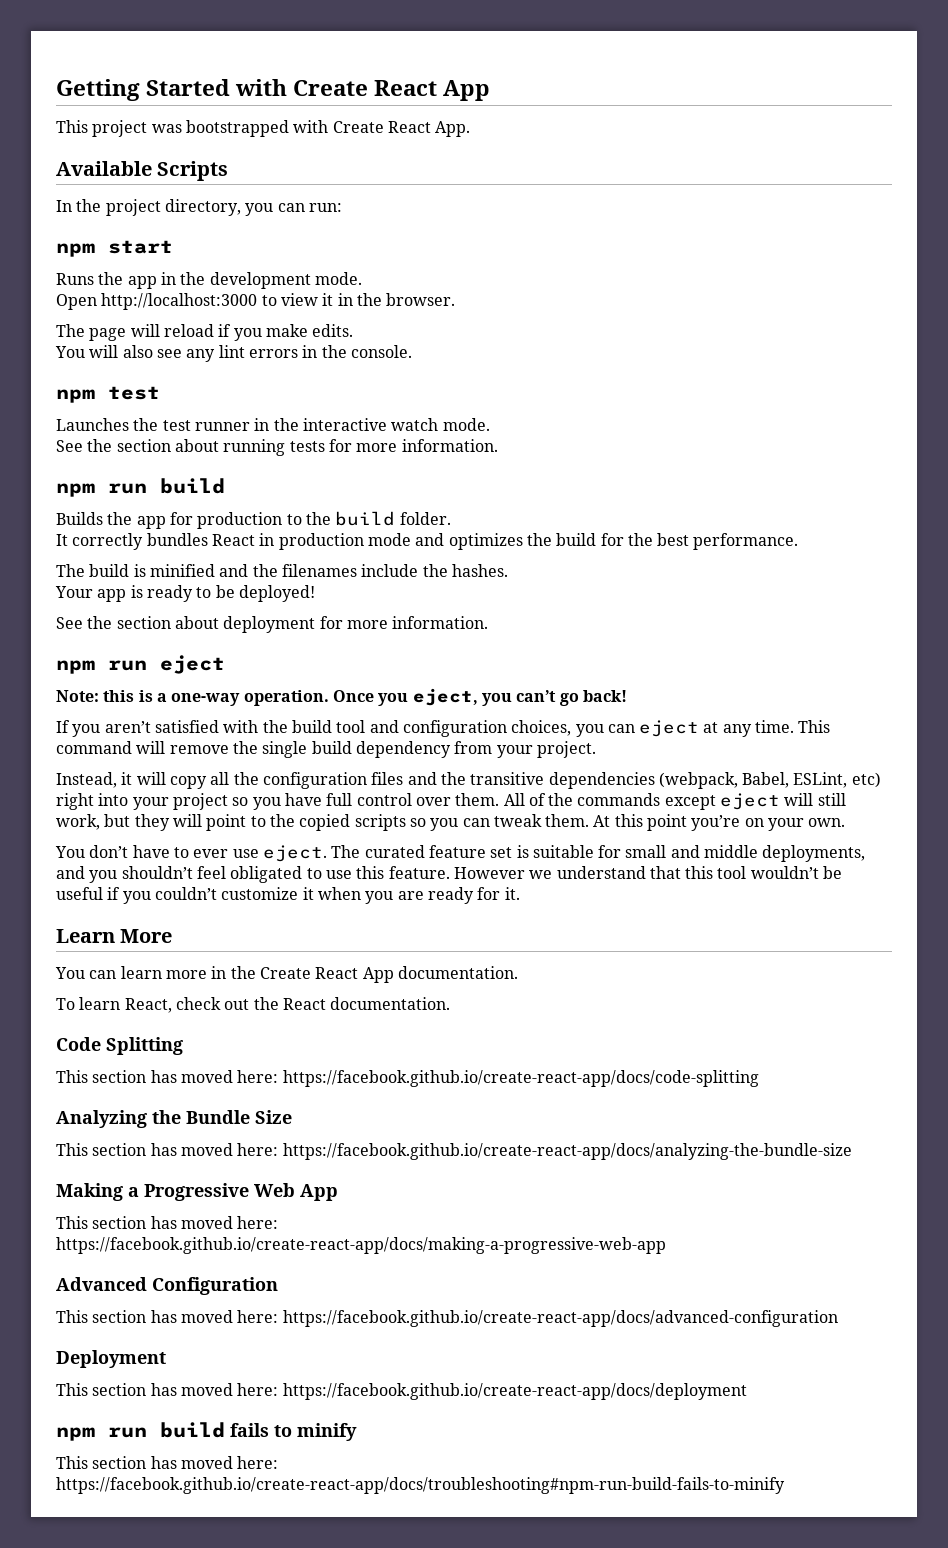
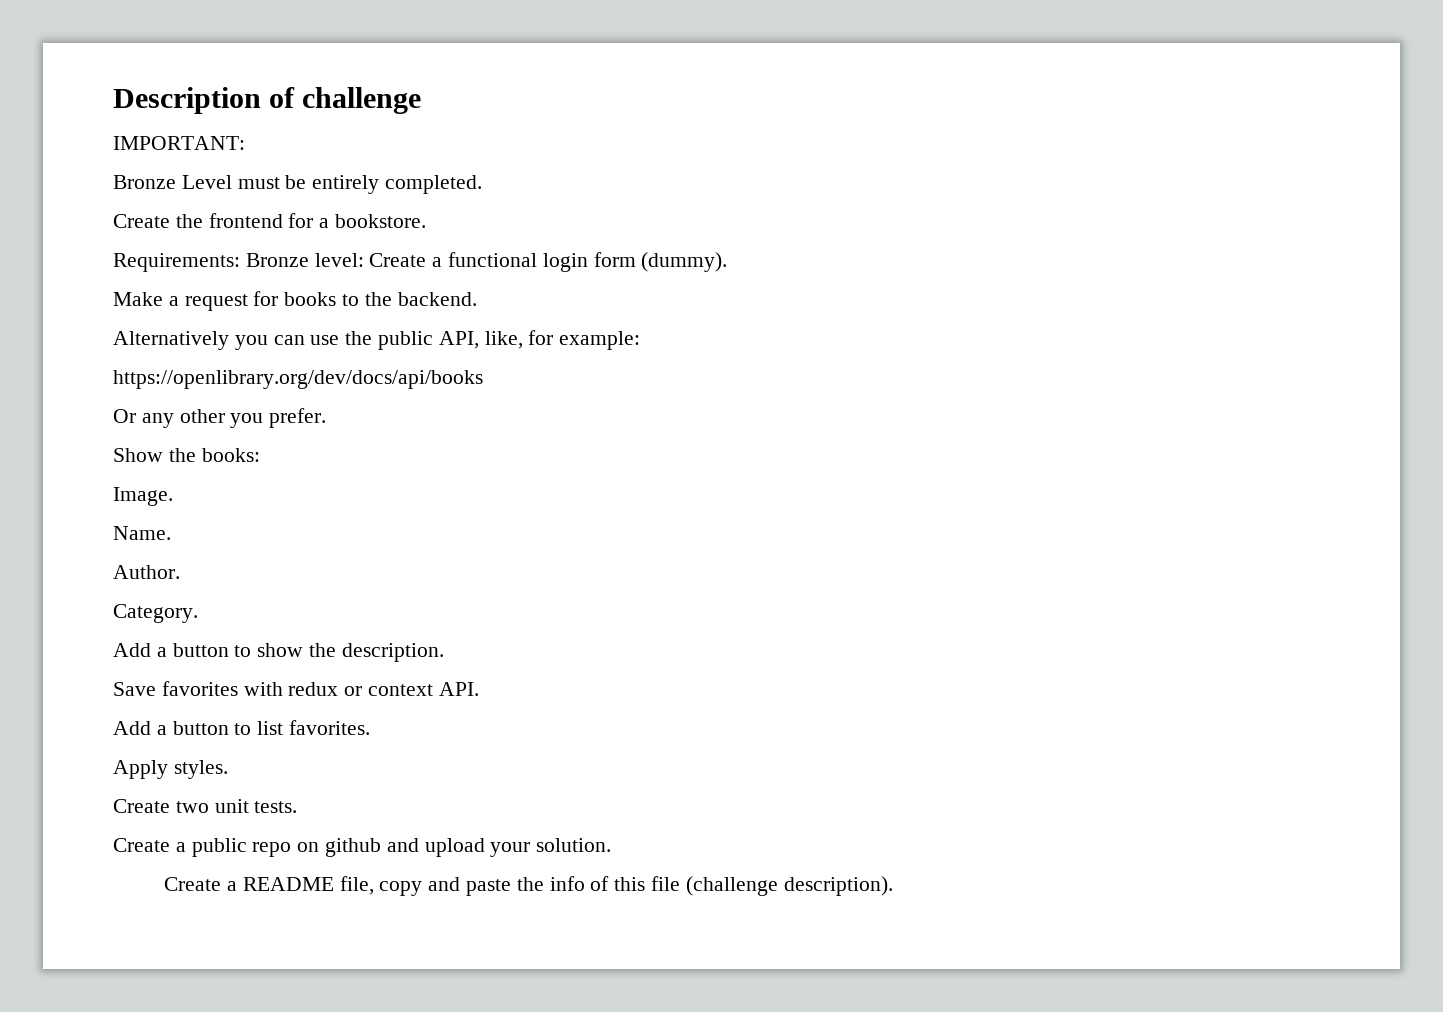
[56,79,491,101] [56,120,471,137] [56,161,229,181] [56,199,342,216] [56,240,173,257] [56,272,362,289] [56,293,456,310] [56,324,354,341] [55,345,412,362] [56,386,160,403] [56,418,490,431] [56,439,498,456] [56,478,225,497] [56,511,451,529] [56,533,799,550] [56,564,508,577] [55,585,315,602] [56,616,489,633] [56,655,225,674] [56,688,627,706] [56,720,831,737] [56,741,596,758] [56,772,881,789] [56,793,846,810] [56,814,846,831] [55,845,866,862] [56,866,843,883] [56,887,520,904] [56,929,173,943] [55,966,518,983] [56,997,451,1013] [56,1037,183,1055] [56,1070,759,1087] [56,1110,292,1128] [56,1143,852,1160] [56,1183,338,1201] [56,1216,279,1229] [56,1237,666,1254] [56,1277,278,1295] [56,1310,838,1327] [56,1350,166,1368] [56,1383,747,1400] [56,1422,357,1441] [56,1456,279,1469] [56,1477,785,1494] Getting Started with Create React App // This project was bootstrapped with Create React App. // Available Scripts // In the project directory, you can run: // npm start // Runs the app in the development mode. // Open http://localhost:3000 to view it in the browser. // The page will reload if you make edits. // You will also see any lint errors in the console. // npm test // Launches the test runner in the interactive watch mode. // See the section about running tests for more information. // npm run build // Builds the app for production to the build folder. // It correctly bundles React in production mode and optimizes the build for the best performance. // The build is minified and the filenames include the hashes. // Your app is ready to be deployed! // See the section about deployment for more information. // npm run eject // Note: this is a one-way operation. Once you eject, you can’t go back! // If you aren’t satisfied with the build tool and configuration choices, you can eject at any time. This command will remove the single build dependency from your project. // Instead, it will copy all the configuration files and the transitive dependencies (webpack, Babel, ESLint, etc) right into your project so you have full control over them. All of the commands except eject will still work, but they will point to the copied scripts so you can tweak them. At this point you’re on your own. // You don’t have to ever use eject. The curated feature set is suitable for small and middle deployments, and you shouldn’t feel obligated to use this feature. However we understand that this tool wouldn’t be useful if you couldn’t customize it when you are ready for it. // Learn More // You can learn more in the Create React App documentation. // To learn React, check out the React documentation. // Code Splitting // This section has moved here: https://facebook.github.io/create-react-app/docs/code-splitting // Analyzing the Bundle Size // This section has moved here: https://facebook.github.io/create-react-app/docs/analyzing-the-bundle-size // Making a Progressive Web App // This section has moved here: https://facebook.github.io/create-react-app/docs/making-a-progressive-web-app // Advanced Configuration // This section has moved here: https://facebook.github.io/create-react-app/docs/advanced-configuration // Deployment // This section has moved here: https://facebook.github.io/create-react-app/docs/deployment // npm run build fails to minify // This section has moved here: https://facebook.github.io/create-react-app/docs/troubleshooting#npm-run-build-fails-to-minify -> [113,87,422,114] [113,136,245,150] [113,175,483,194] [113,213,427,228] [113,252,728,272] [113,291,477,311] [113,330,641,350] [113,370,483,389] [113,408,327,428] [113,448,260,462] [113,487,173,506] [113,526,171,540] [113,565,180,579] [113,604,198,623] [113,643,444,662] [113,681,479,696] [113,720,371,735] [113,760,228,779] [113,799,298,813] [113,838,612,857] [164,876,893,896] Description of challenge // IMPORTANT: // Bronze Level must be entirely completed. // Create the frontend for a bookstore. // Requirements: Bronze level: Create a functional login form (dummy). // Make a request for books to the backend. // Alternatively you can use the public API, like, for example: // https://openlibrary.org/dev/docs/api/books // Or any other you prefer. // Show the books: // Image. // Name. // Author. // Category. // Add a button to show the description. // Save favorites with redux or context API. // Add a button to list favorites. // Apply styles. // Create two unit tests. // Create a public repo on github and upload your solution. // Create a README file, copy and paste the info of this file (challenge description).

